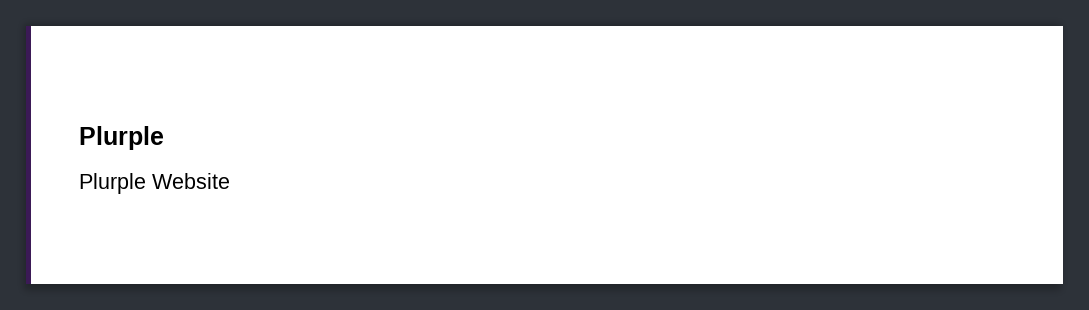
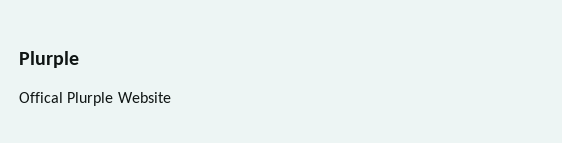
(164, 138) none -> [19,92,63,103] Offical

